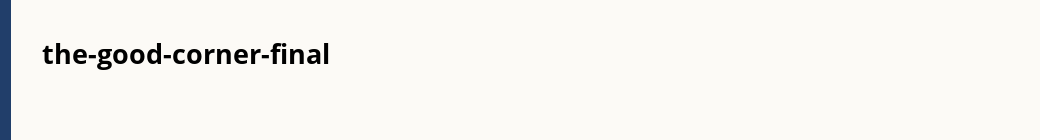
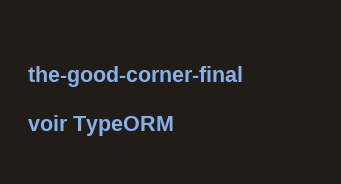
(330, 56) none -> [28,115,174,136] // voir TypeORM

